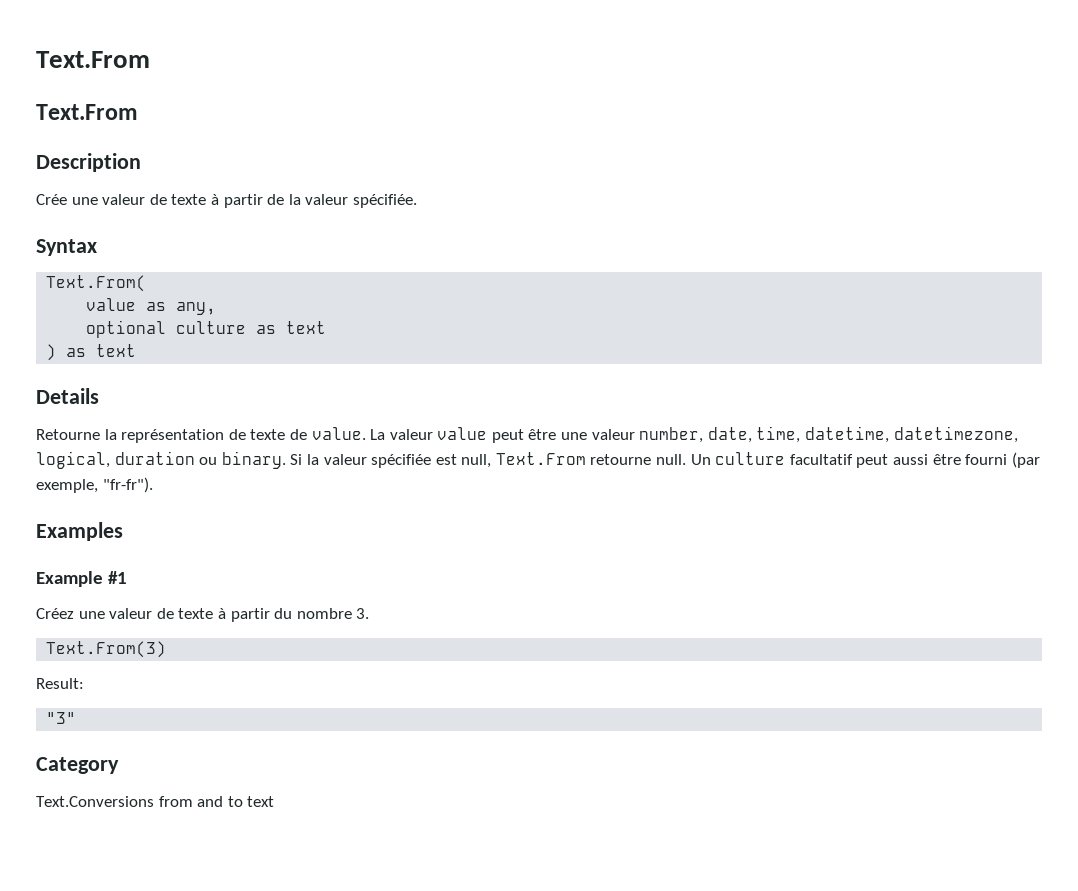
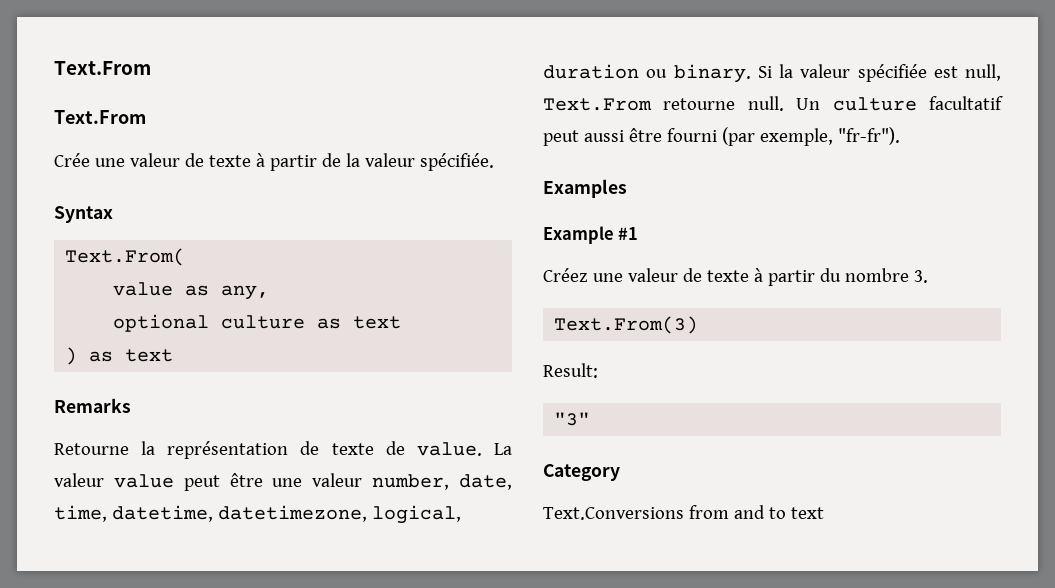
[36,153,141,172] // Description -> (146, 117) none
[36,388,99,404] Details -> [54,398,131,413] Remarks

